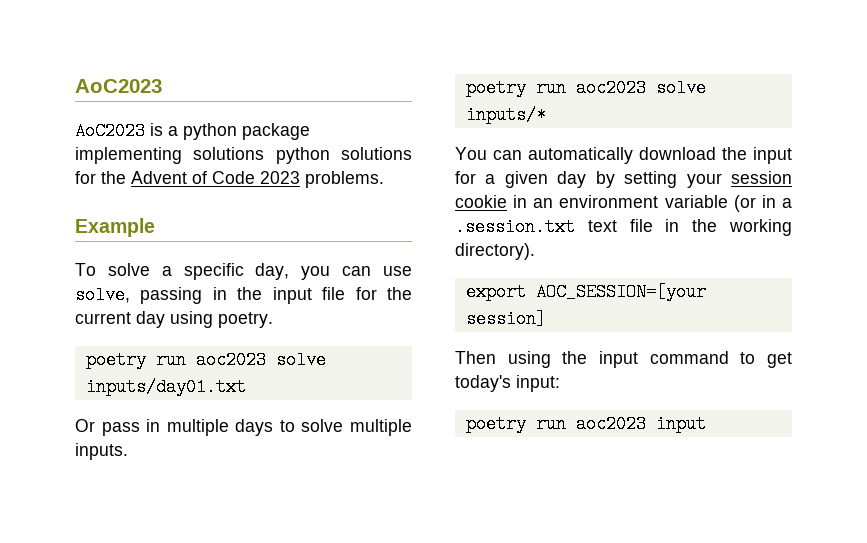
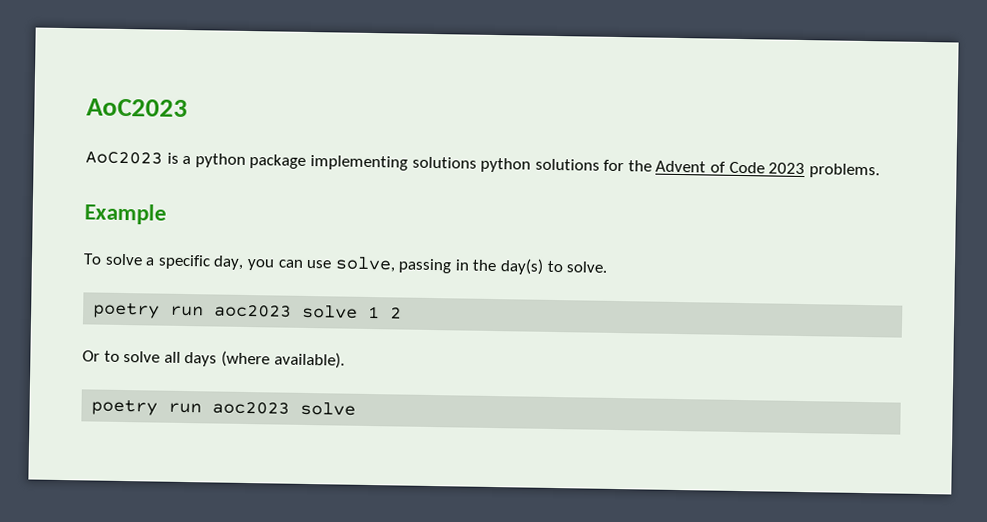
[272,287,412,304] [75,311,273,328] [85,351,326,369] [85,378,246,396] input file for the current day using poetry. // poetry run aoc2023 solve inputs/day01.txt -> [500,258,609,275] [93,302,403,319] day(s) to solve. // poetry run aoc2023 solve 1 2
[101,419,412,436] [75,443,128,460] [465,79,706,97] [465,106,546,124] [455,147,792,164] [455,171,792,188] [455,195,792,212] [455,218,792,236] [455,243,535,260] [465,283,706,301] [465,310,546,328] [455,351,792,368] [455,375,560,392] [465,415,706,433] pass in multiple days to solve multiple inputs. // poetry run aoc2023 solve inputs/* // You can automatically download the input for a given day by setting your session cookie in an environment variable (or in a .session.txt text file in the working directory). // export AOC_SESSION=[your session] // Then using the input command to get today's input: // poetry run aoc2023 input -> [103,350,345,369] [91,399,357,416] to solve all days (where available). // poetry run aoc2023 solve

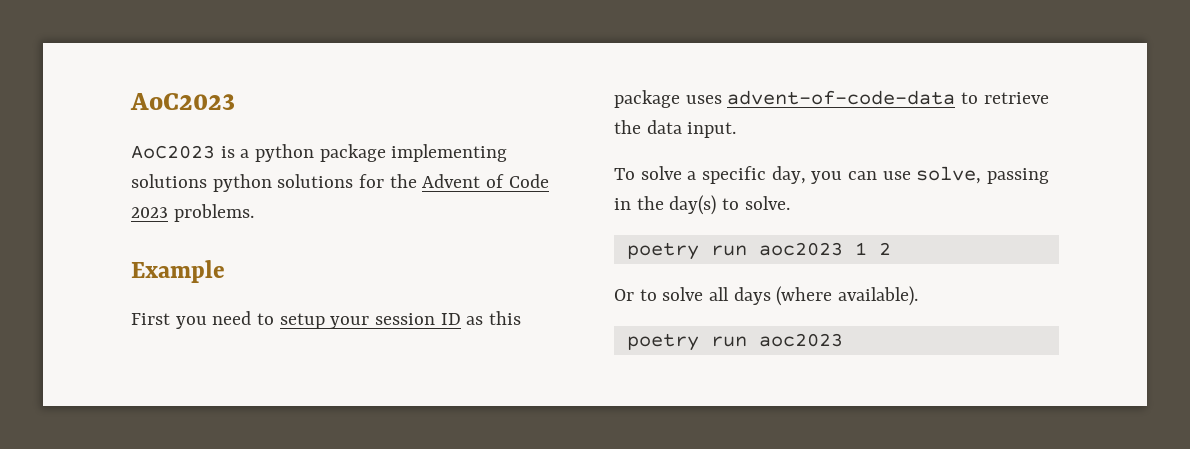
(167, 214) none -> [131,311,522,329] [614,90,1049,108] [614,120,737,138] // First you need to setup your session ID as this package uses advent-of-code-data to retrieve the data input.
[302,304,359,319] solve -> (843, 249) none
[300,401,357,416] solve -> (843, 340) none

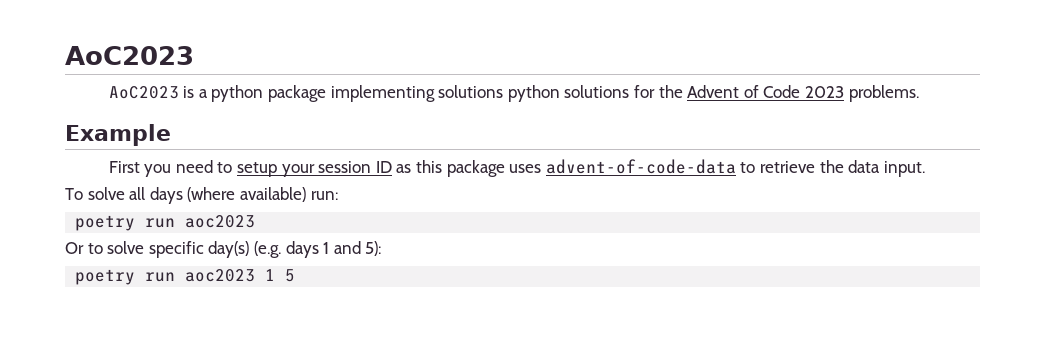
[687,166,1050,184] [614,195,790,215] [626,242,891,260] [614,286,919,306] [626,333,843,351] a specific day, you can use solve, passing in the day(s) to solve. // poetry run aoc2023 1 2 // Or to solve all days (where available). // poetry run aoc2023 -> [129,187,338,204] [75,215,256,231] [65,241,382,258] [75,269,296,285] all days (where available) run: // poetry run aoc2023 // Or to solve specific day(s) (e.g. days 1 and 5): // poetry run aoc2023 1 5

